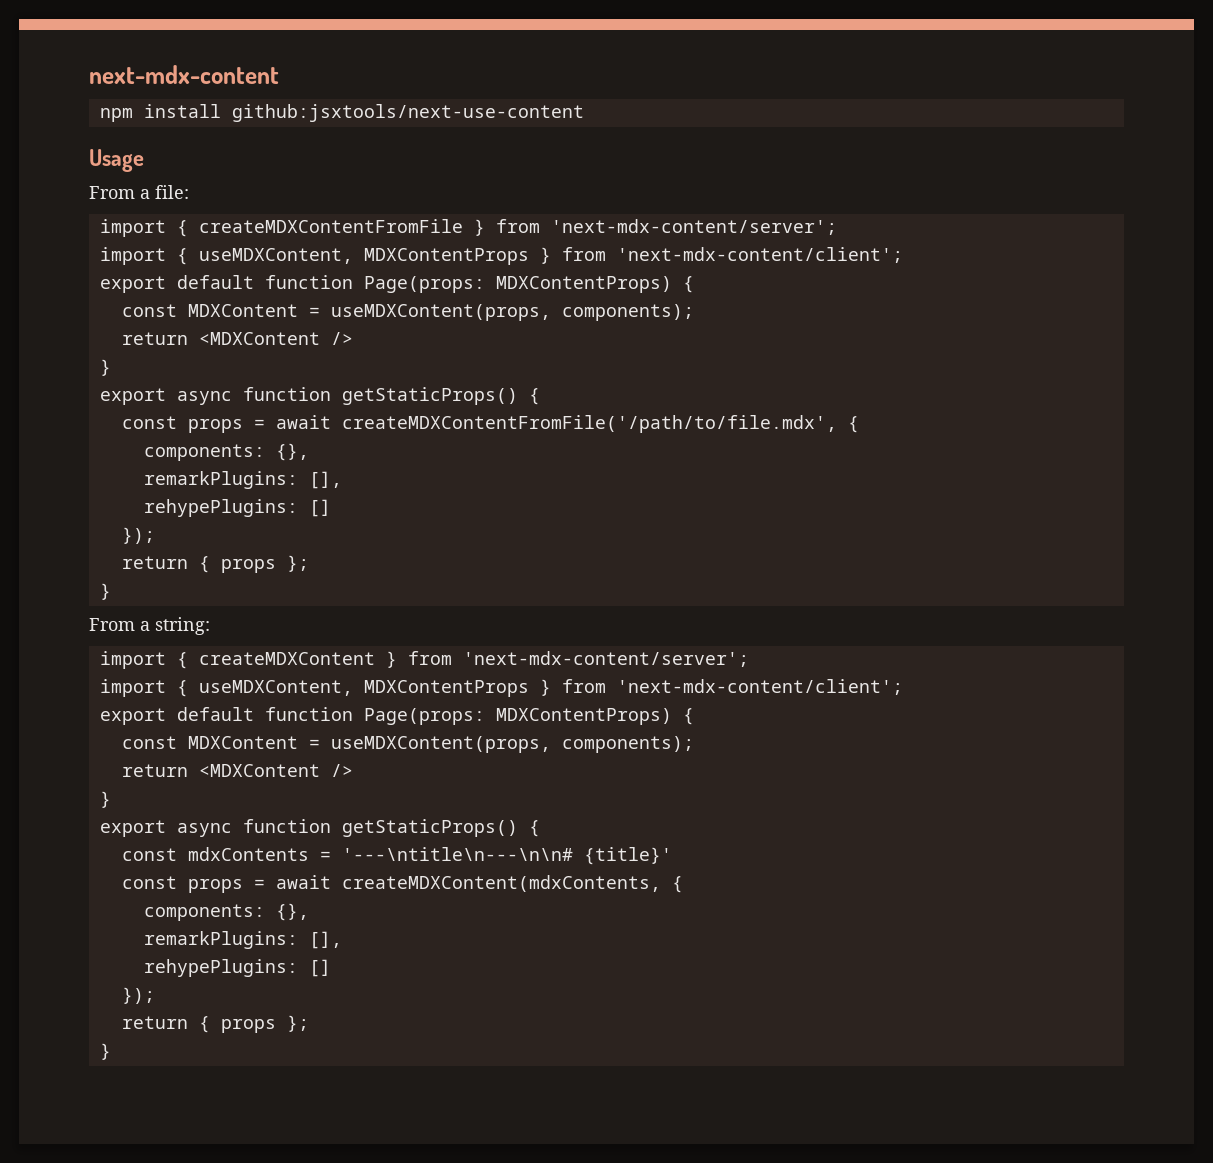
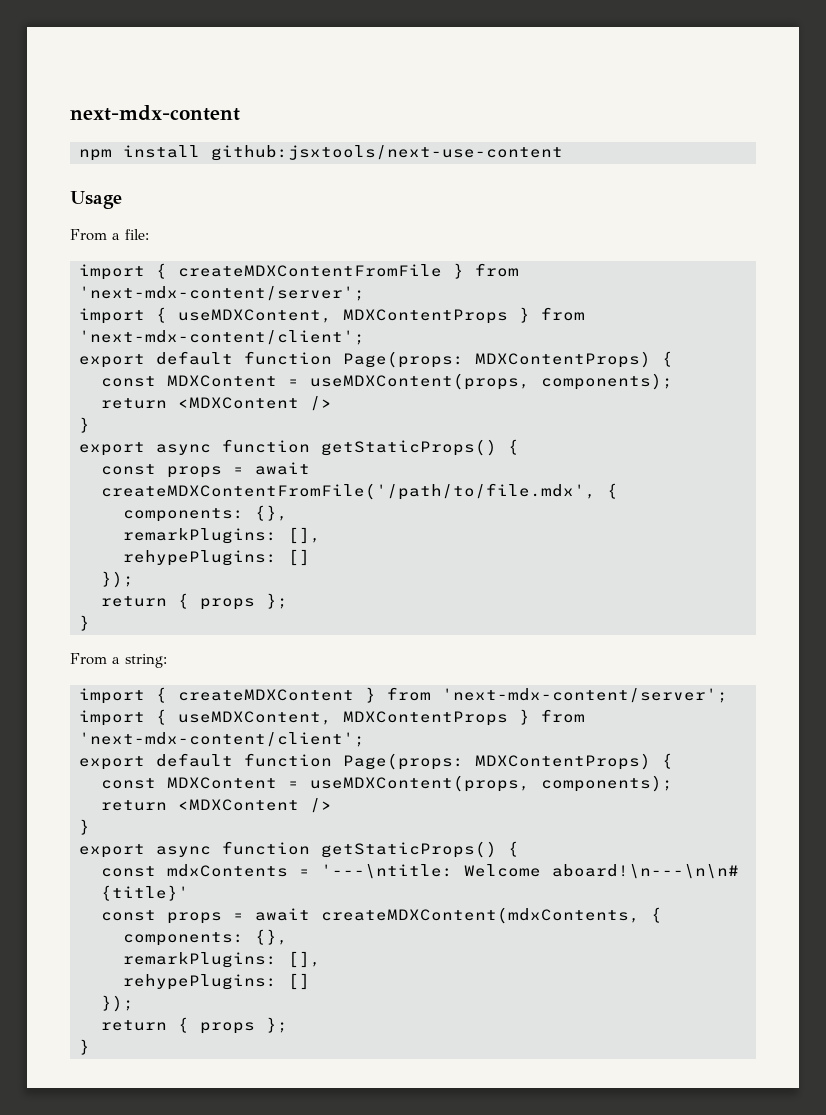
[341,847,573,861] '---\ntitle\n---\n\n# -> [321,864,739,879] '---\ntitle: Welcome aboard!\n---\n\n#

